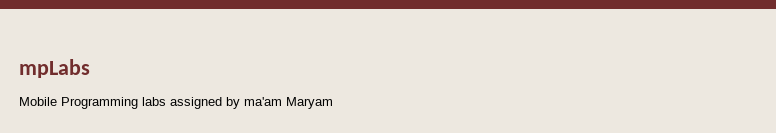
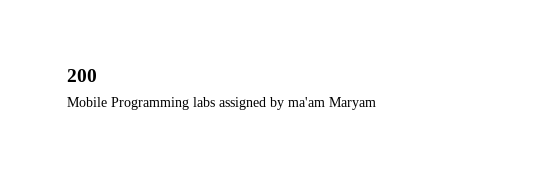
[19,59,90,78] mpLabs -> [67,69,97,82] 200

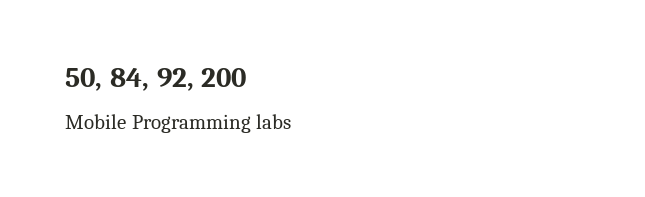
(67, 75) none -> [65,68,194,91] 50, 84, 92,
[219,97,376,110] assigned by ma'am Maryam -> (292, 121) none

